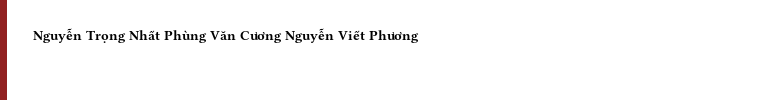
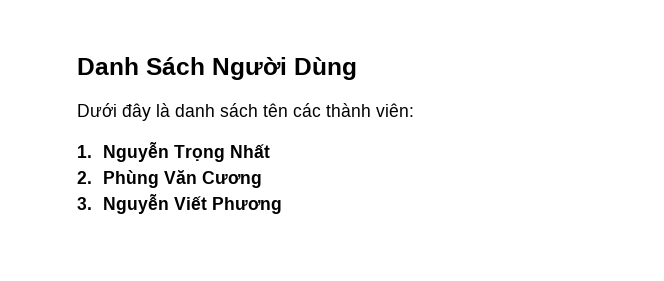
(33, 35) none -> [77,57,357,80] [77,103,414,121] [77,145,92,158] Danh Sách Người Dùng // Dưới đây là danh sách tên các thành viên: // 1.
(160, 35) none -> [77,171,92,184] // 2.
(282, 37) none -> [77,197,92,210] // 3.

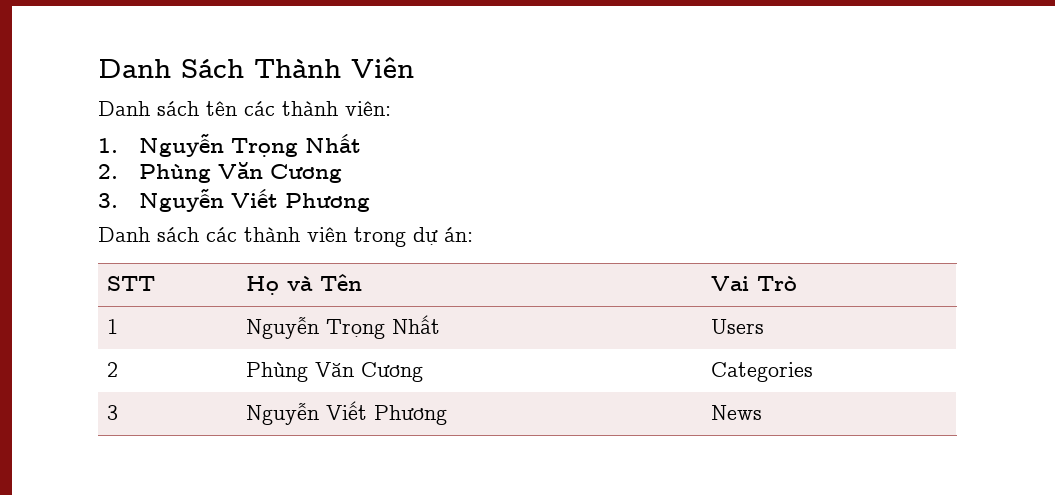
[212,57,357,80] [77,103,215,121] Người Dùng // Dưới đây là danh -> [254,57,414,78] [98,101,150,116] Thành Viên // Danh
(282, 205) none -> [98,227,473,247] [106,276,155,291] [245,274,362,295] [710,276,797,291] [106,319,118,334] [245,315,440,339] [710,319,764,334] [106,362,118,377] [245,362,423,382] [710,362,813,382] [106,405,118,420] [245,401,447,425] [710,405,762,420] // Danh sách các thành viên trong dự án: // STT | Họ và Tên | Vai Trò // 1 | Nguyễn Trọng Nhất | Users // 2 | Phùng Văn Cương | Categories // 3 | Nguyễn Viết Phương | News

